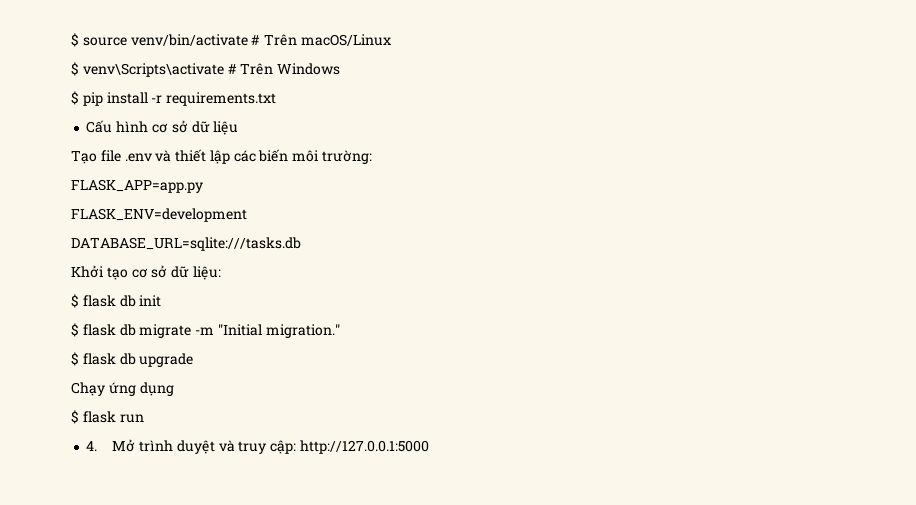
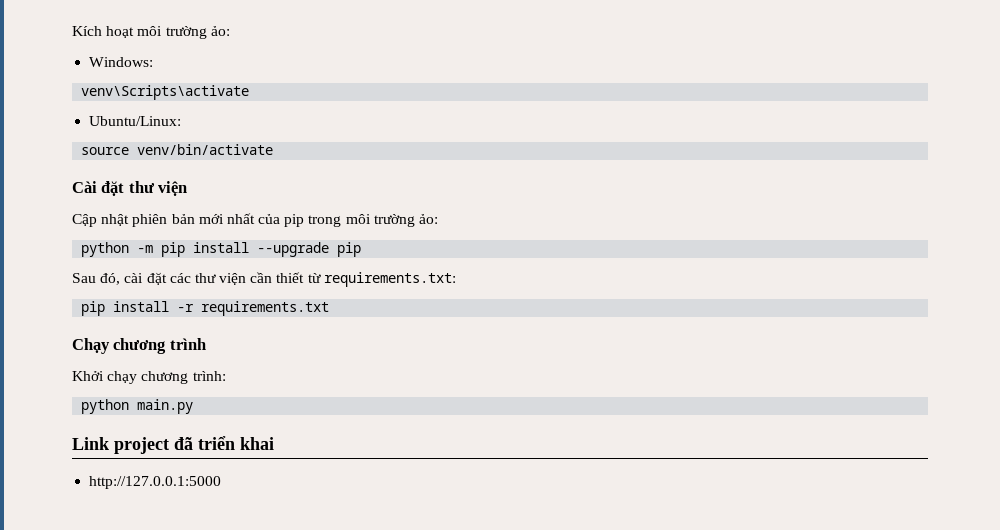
[71,33,391,47] [71,62,341,77] [71,91,277,106] [86,120,239,135] [71,149,373,164] [71,179,203,193] [71,208,247,222] [71,237,301,251] [71,265,221,280] [71,294,162,308] [71,323,340,338] [71,352,194,367] [71,382,174,396] [71,410,144,424] [86,439,297,454] $ source venv/bin/activate # Trên macOS/Linux // $ venv\Scripts\activate # Trên Windows // $ pip install -r requirements.txt // Cấu hình cơ sở dữ liệu // Tạo file .env và thiết lập các biến môi trường: // FLASK_APP=app.py // FLASK_ENV=development // DATABASE_URL=sqlite:///tasks.db // Khởi tạo cơ sở dữ liệu: // $ flask db init // $ flask db migrate -m "Initial migration." // $ flask db upgrade // Chạy ứng dụng // $ flask run // 4. Mở trình duyệt và truy cập: -> [72,26,230,39] [89,57,154,67] [81,85,250,100] [89,116,182,126] [81,144,274,155] [72,181,188,196] [72,213,439,227] [81,242,362,257] [72,272,456,287] [81,301,330,316] [72,338,206,354] [72,371,226,384] [81,399,194,414] [72,436,274,454] Kích hoạt môi trường ảo: // Windows: // venv\Scripts\activate // Ubuntu/Linux: // source venv/bin/activate // Cài đặt thư viện // Cập nhật phiên bản mới nhất của pip trong môi trường ảo: // python -m pip install --upgrade pip // Sau đó, cài đặt các thư viện cần thiết từ requirements.txt: // pip install -r requirements.txt // Chạy chương trình // Khởi chạy chương trình: // python main.py // Link project đã triển khai //

